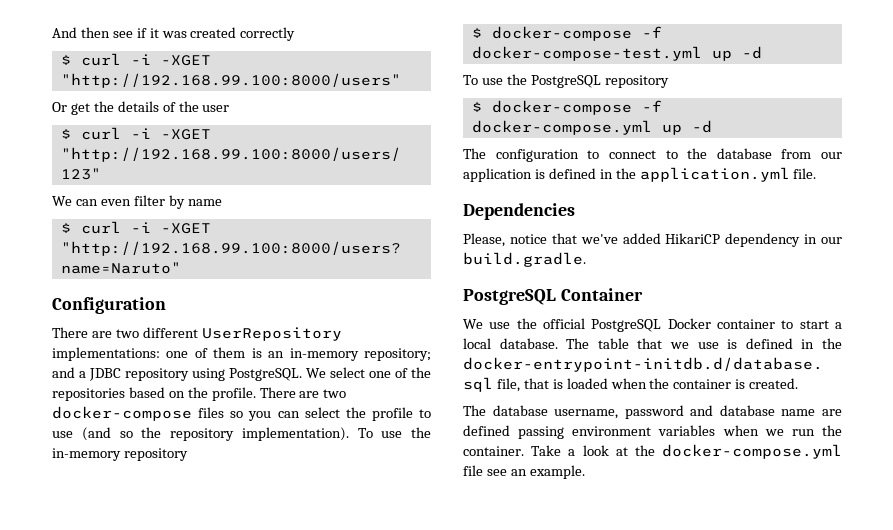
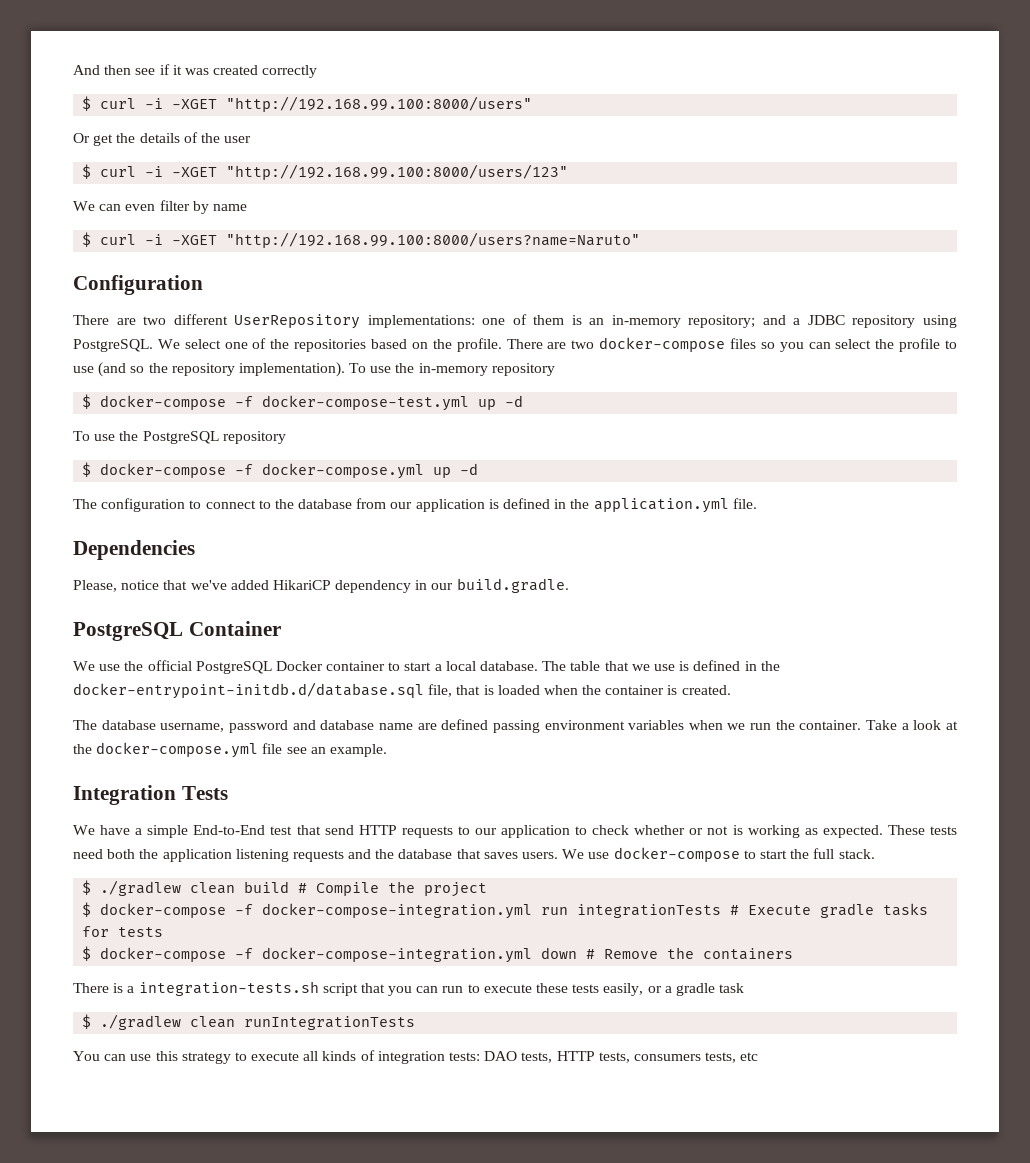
(585, 472) none -> [73,785,228,805] [73,825,957,838] [73,847,875,862] [82,880,488,897] [82,902,929,919] [82,926,164,937] [82,946,794,963] [73,981,745,996] [82,1014,416,1030] [73,1050,759,1064] // Integration Tests // We have a simple End-to-End test that send HTTP requests to our application to check whether or not is working as expected. These tests need both the application listening requests and the database that saves users. We use docker-compose to start the full stack. // $ ./gradlew clean build # Compile the project // $ docker-compose -f docker-compose-integration.yml run integrationTests # Execute gradle tasks for tests // $ docker-compose -f docker-compose-integration.yml down # Remove the containers // There is a integration-tests.sh script that you can run to execute these tests easily, or a gradle task // $ ./gradlew clean runIntegrationTests // You can use this strategy to execute all kinds of integration tests: DAO tests, HTTP tests, consumers tests, etc

